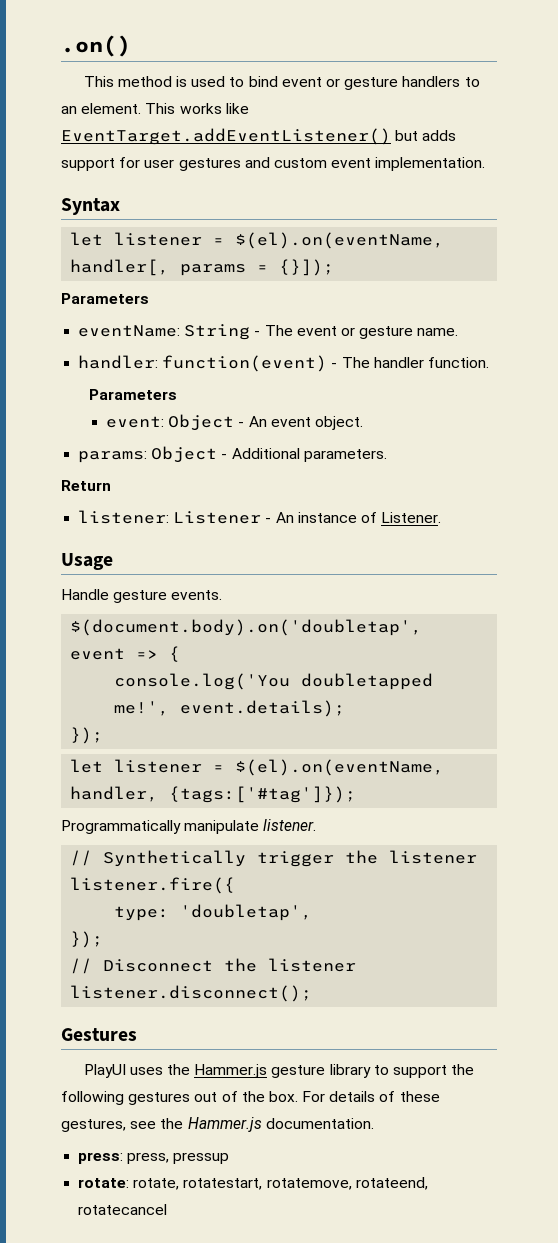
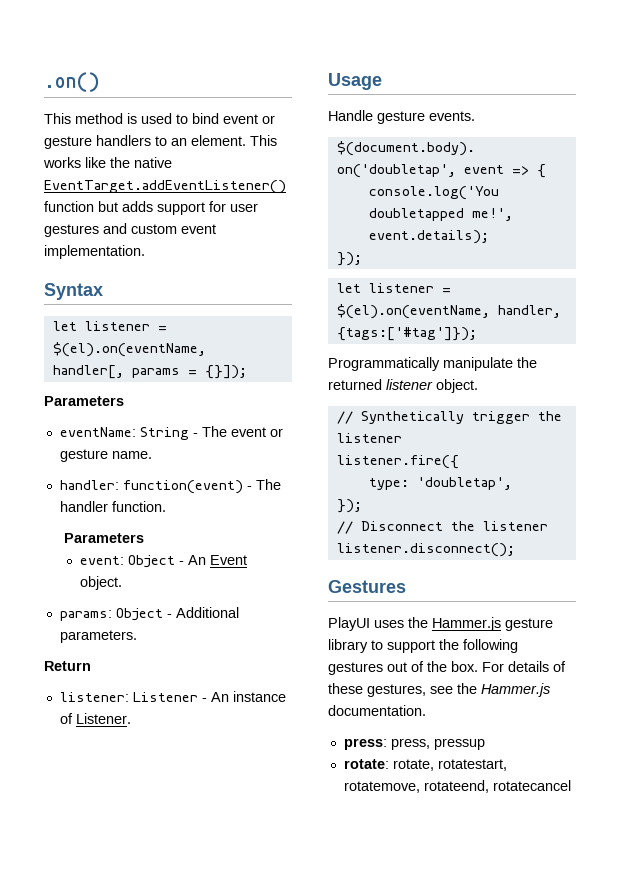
[61,128,391,145] EventTarget.addEventListener() -> [110,157,172,168] [44,180,286,194] [44,201,94,212] the native EventTarget.addEventListener() function
[270,417,311,427] event -> [210,555,248,565] Event
[263,819,317,831] listener. -> [517,357,537,368] [328,379,478,393] the returned listener object.

